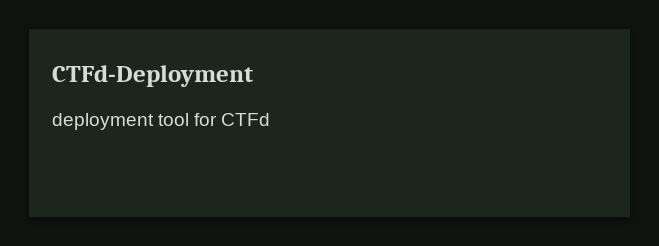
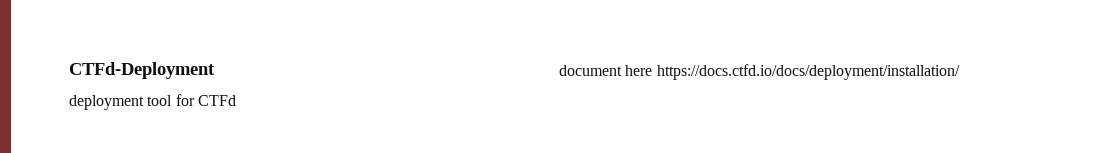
(271, 119) none -> [559,64,960,80] // document here https://docs.ctfd.io/docs/deployment/installation/

